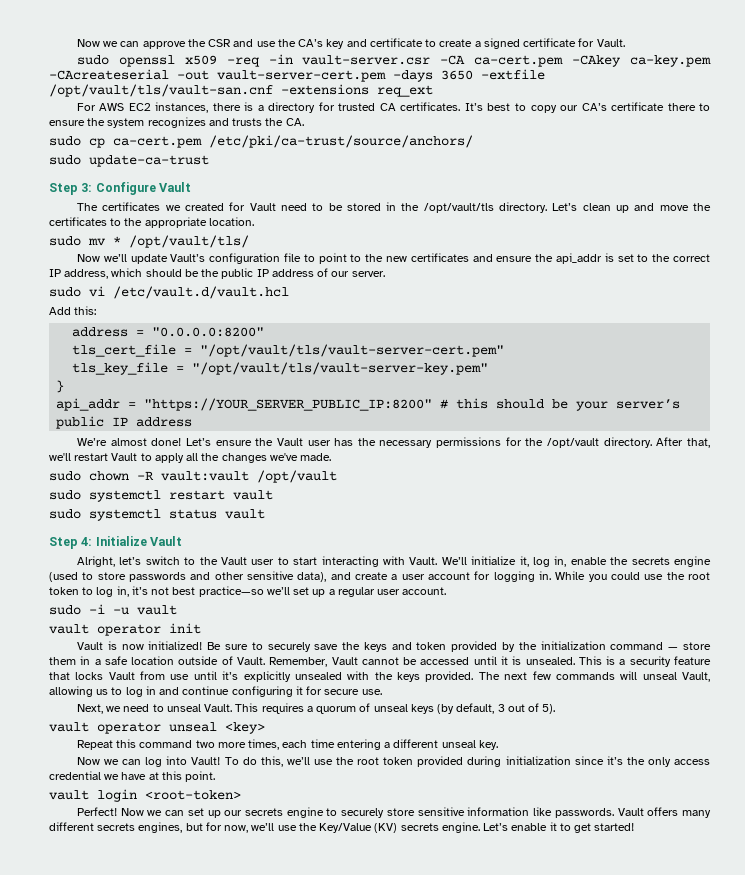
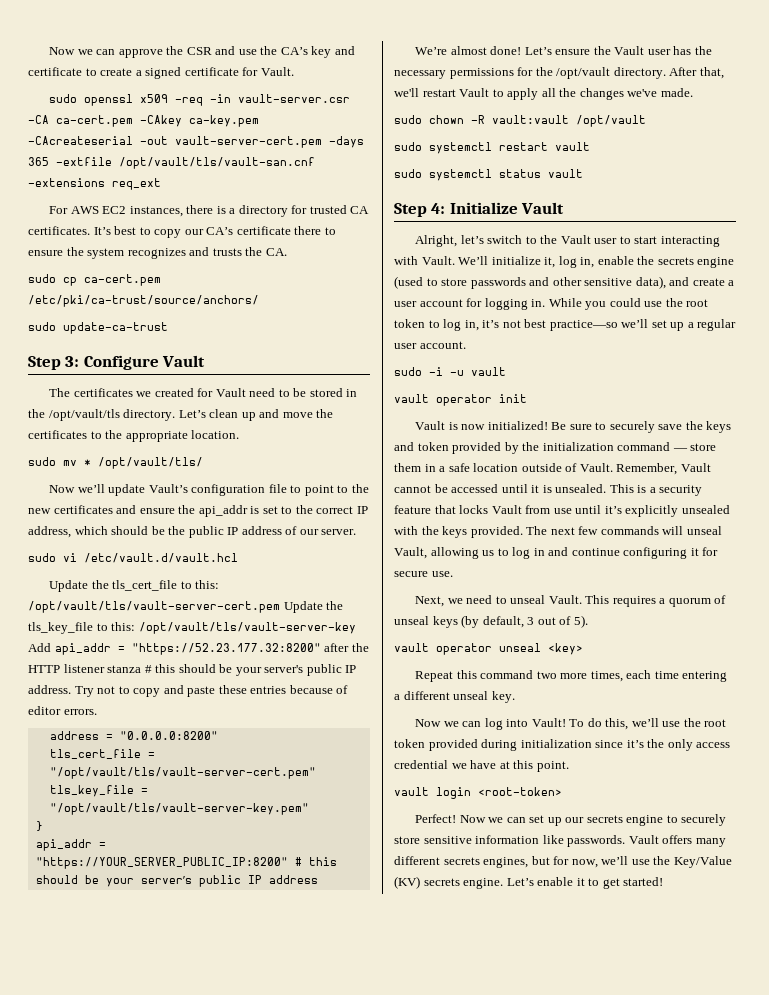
[441,70,473,80] 3650 -> [28,157,49,166] 365
[49,306,97,315] Add this: -> [49,580,220,592] [28,601,344,613] [28,622,356,634] [28,643,369,655] [28,664,357,676] [28,685,349,697] [28,706,97,715] Update the tls_cert_file to this: /opt/vault/tls/vault-server-cert.pem Update the tls_key_file to this: /opt/vault/tls/vault-server-key Add api_addr = "https://52.23.177.32:8200" after the HTTP listener stanza # this should be your server's public IP address. Try not to copy and paste these entries because of editor errors.

